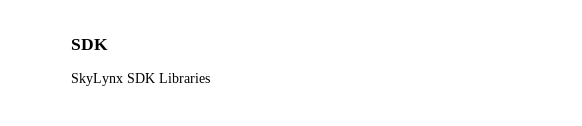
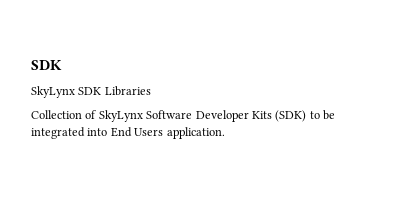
(210, 78) none -> [31,110,335,122] [31,127,225,139] // Collection of SkyLynx Software Developer Kits (SDK) to be integrated into End Users application.

